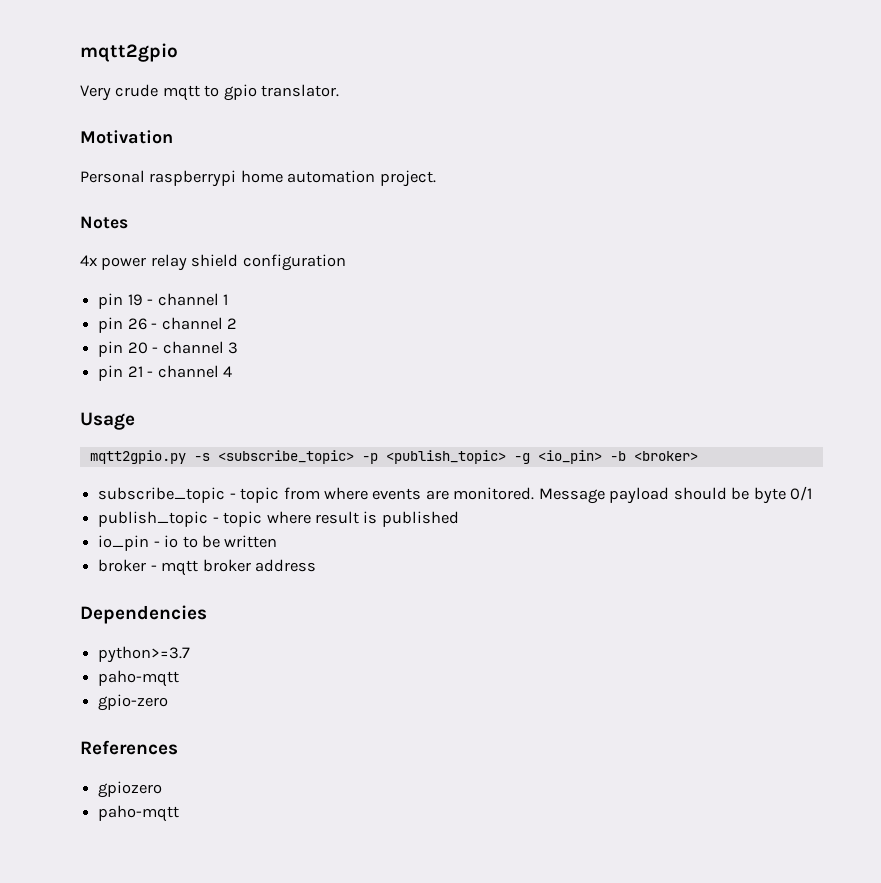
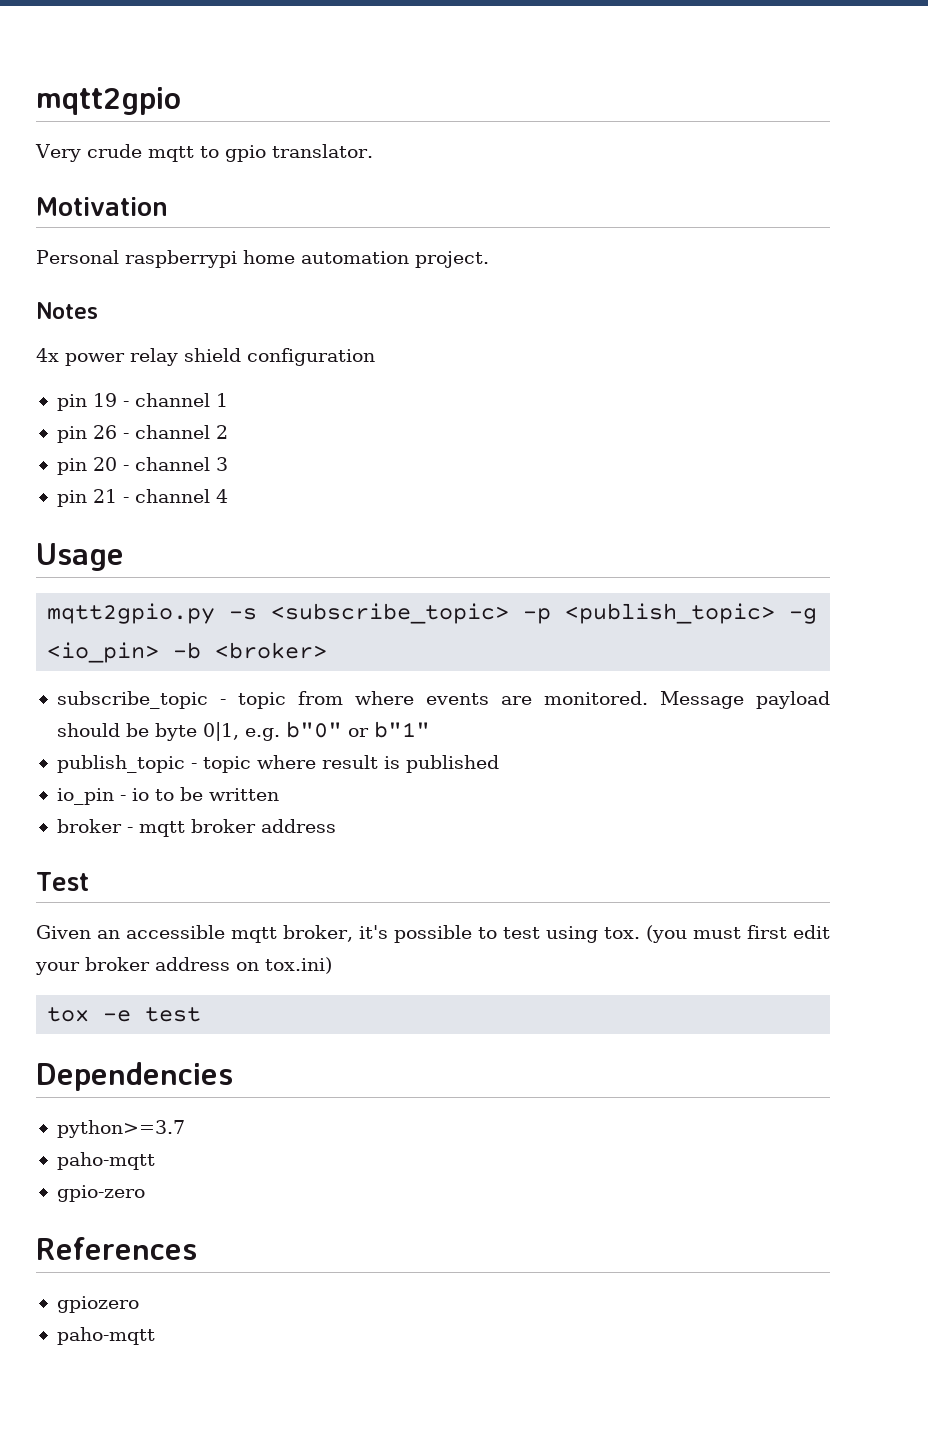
[790,486,813,501] 0/1 -> [202,721,430,741] 0|1, e.g. b"0" or b"1"
(316, 565) none -> [36,872,89,891] [36,925,830,943] [35,957,332,975] [47,1007,202,1022] // Test // Given an accessible mqtt broker, it's possible to test using tox. (you must first edit your broker address on tox.ini) // tox -e test

